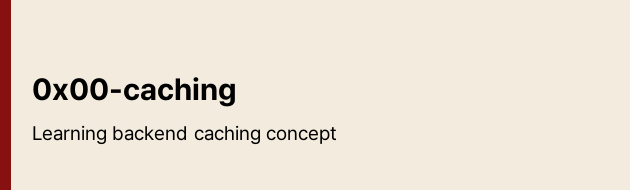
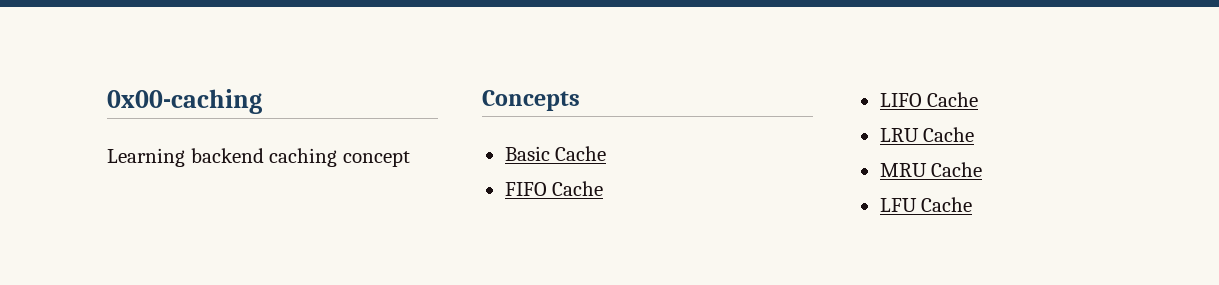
(337, 135) none -> [482,90,580,111] [504,146,607,161] [504,181,604,196] [879,92,979,107] [879,127,975,142] [879,162,983,177] [879,197,973,212] // Concepts // Basic Cache // FIFO Cache // LIFO Cache // LRU Cache // MRU Cache // LFU Cache

